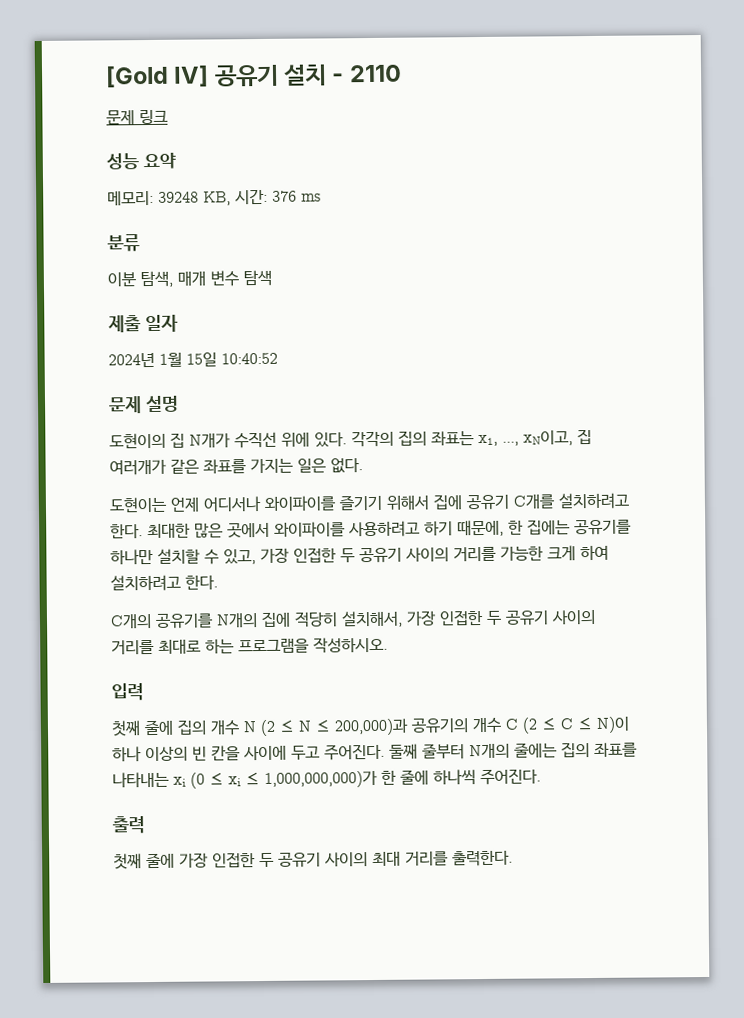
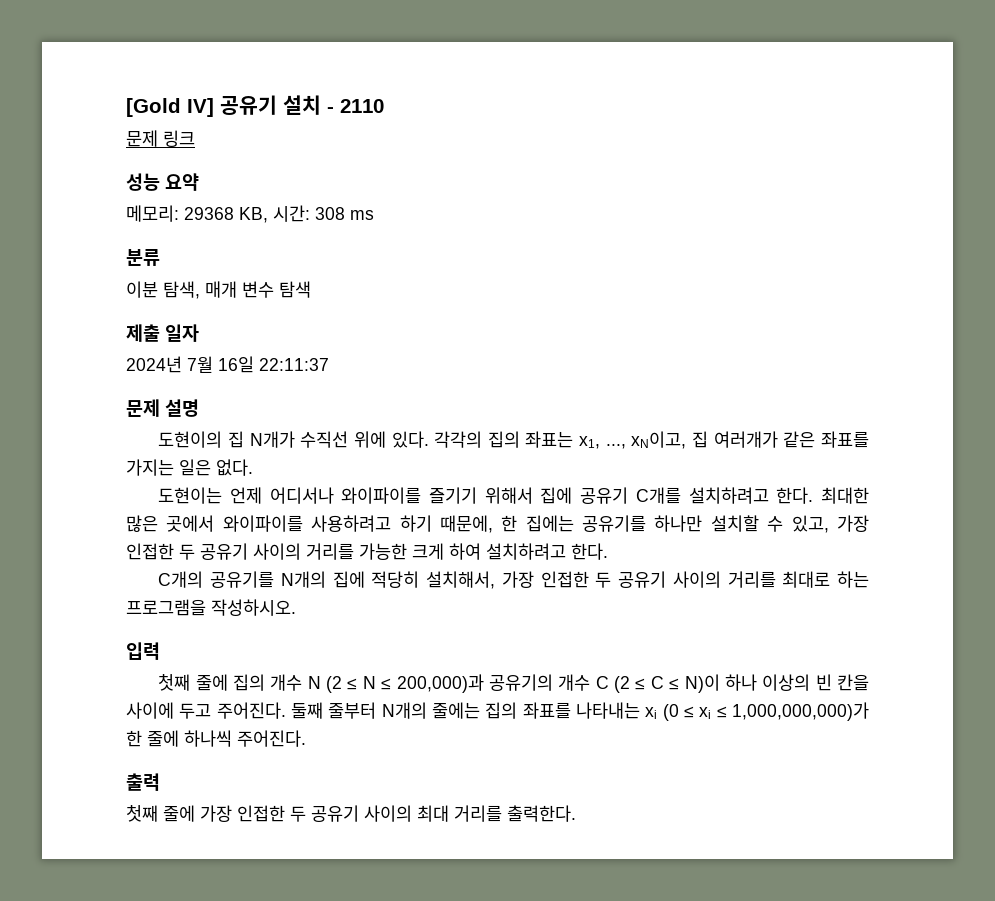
[158,191,199,203] 39248 -> [184,207,234,220] 29368
[272,190,297,202] 376 -> [315,207,345,220] 308
[159,351,278,367] 1월 15일 10:40:52 -> [187,356,329,373] 7월 16일 22:11:37

